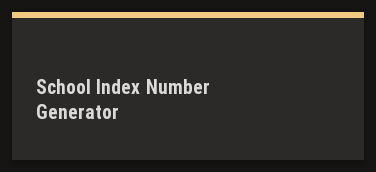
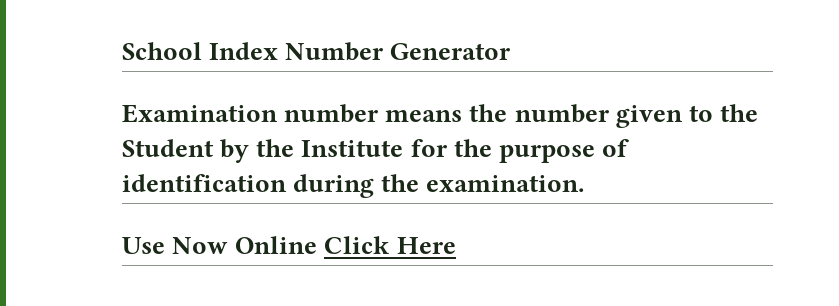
(119, 111) none -> [122,104,759,128] [122,139,630,163] [122,174,585,198] [122,236,456,254] // Examination number means the number given to the Student by the Institute for the purpose of identification during the examination. // Use Now Online Click Here

